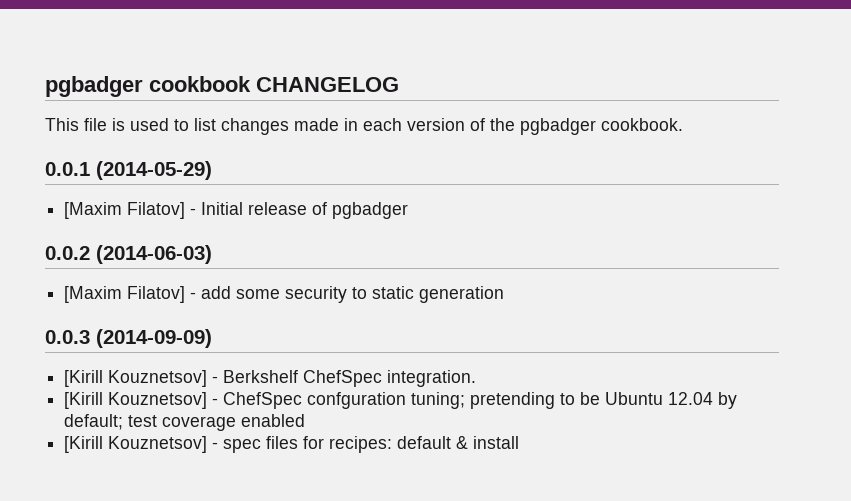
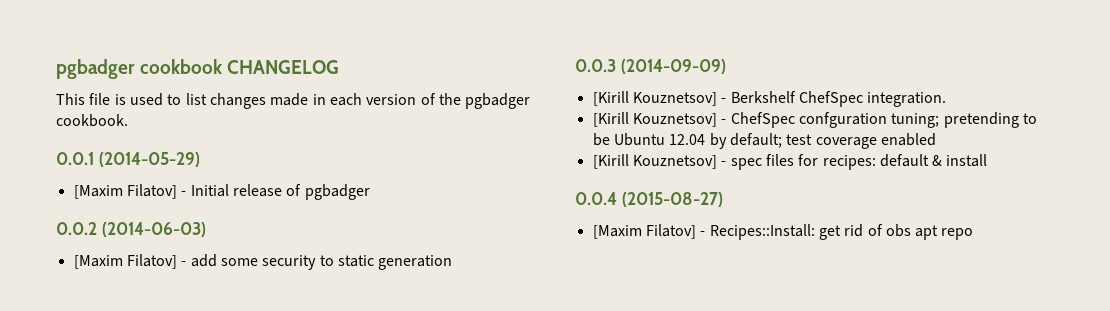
(520, 442) none -> [575,192,723,207] [592,224,974,240] // 0.0.4 (2015-08-27) // [Maxim Filatov] - Recipes::Install: get rid of obs apt repo

